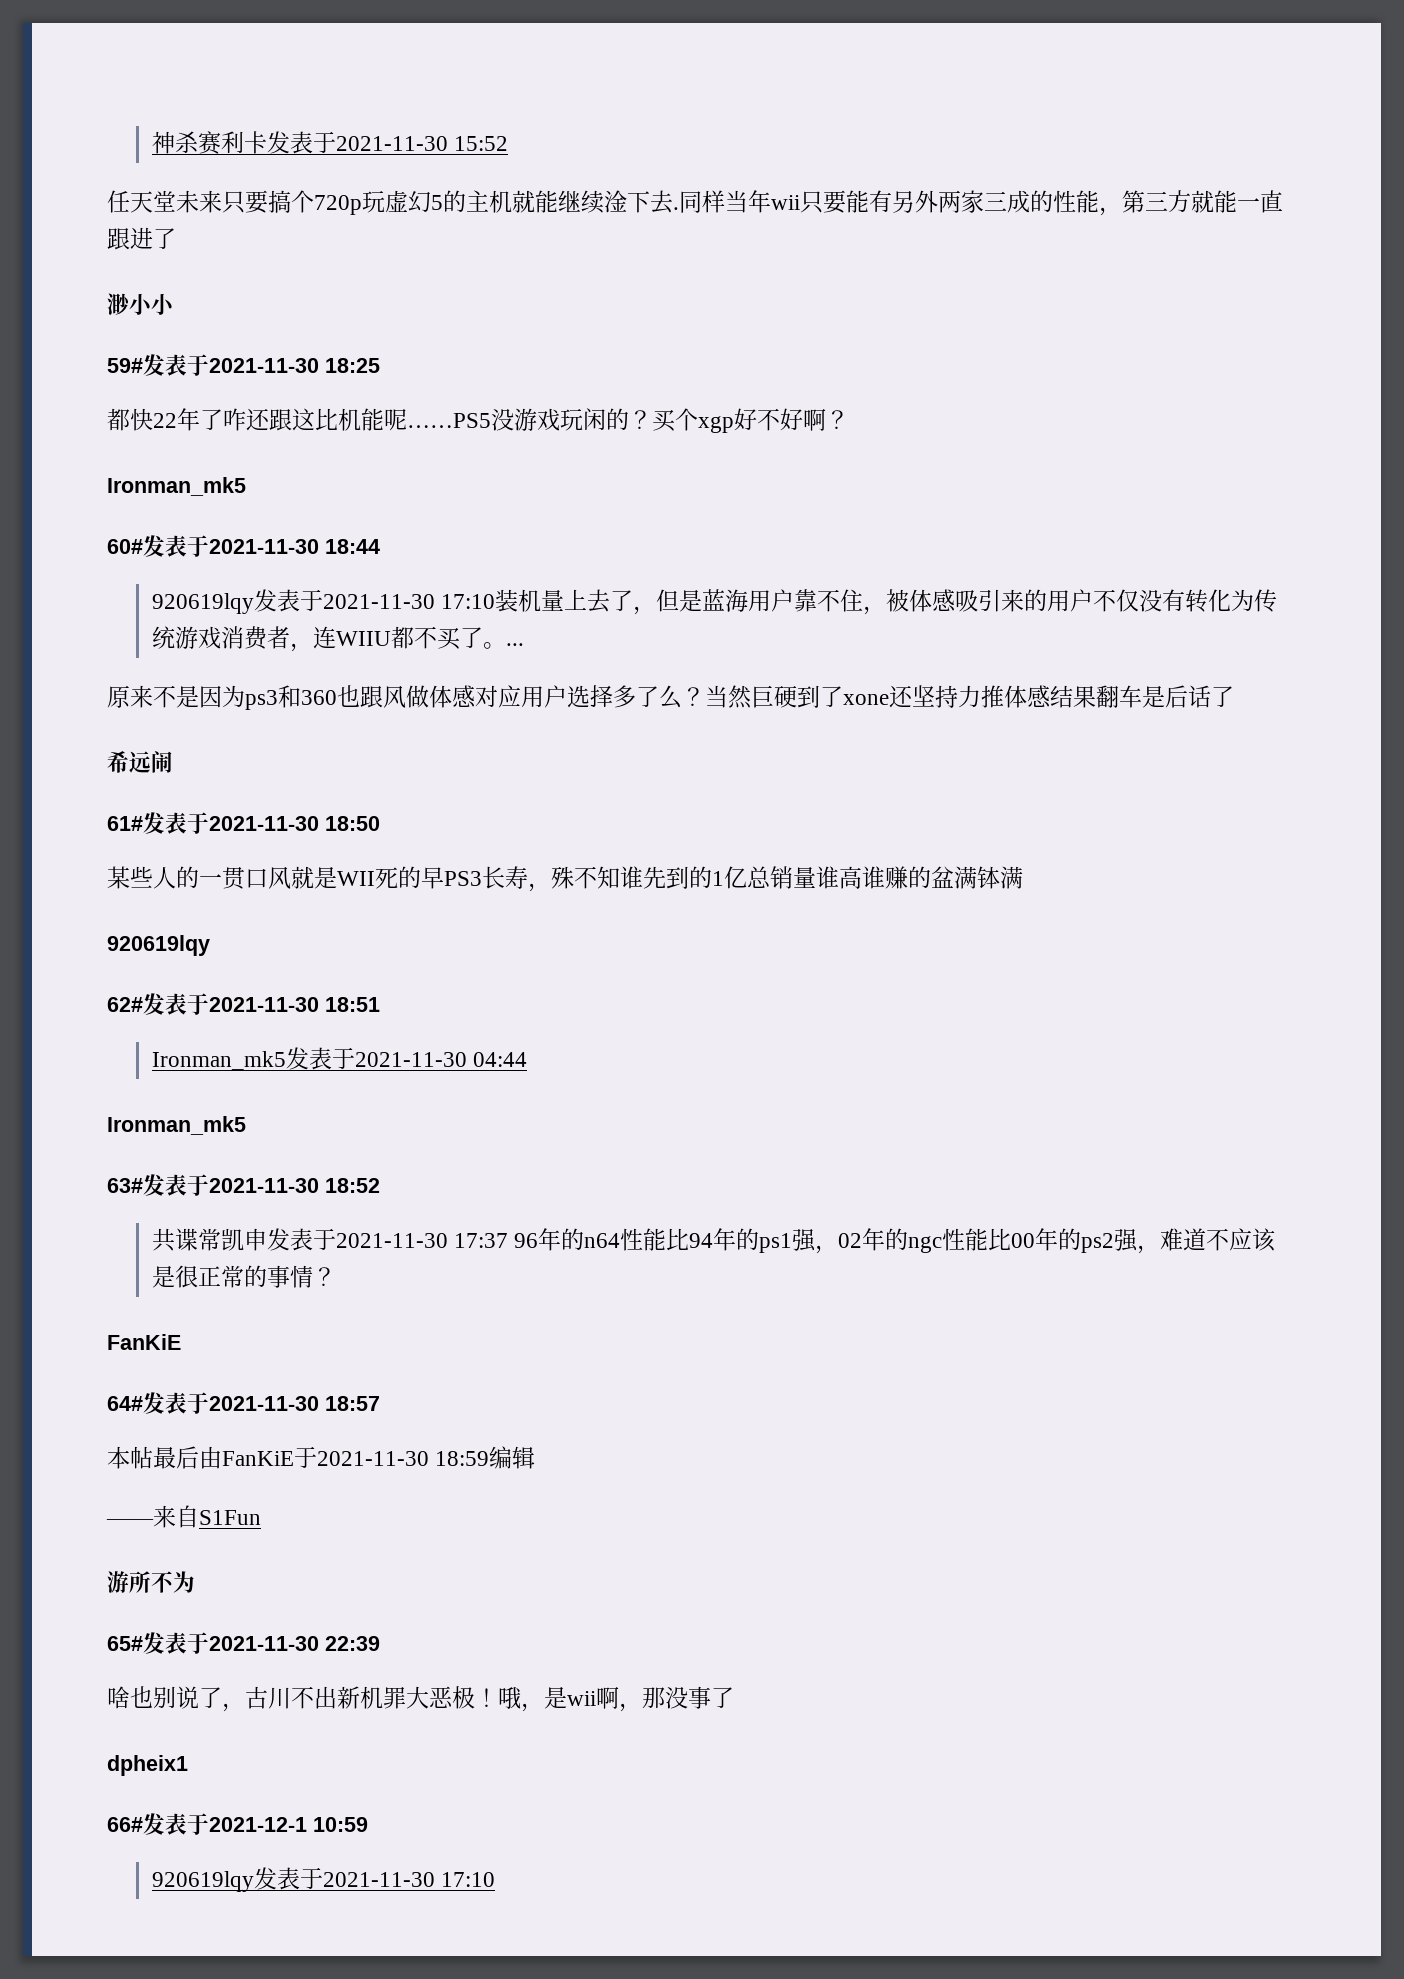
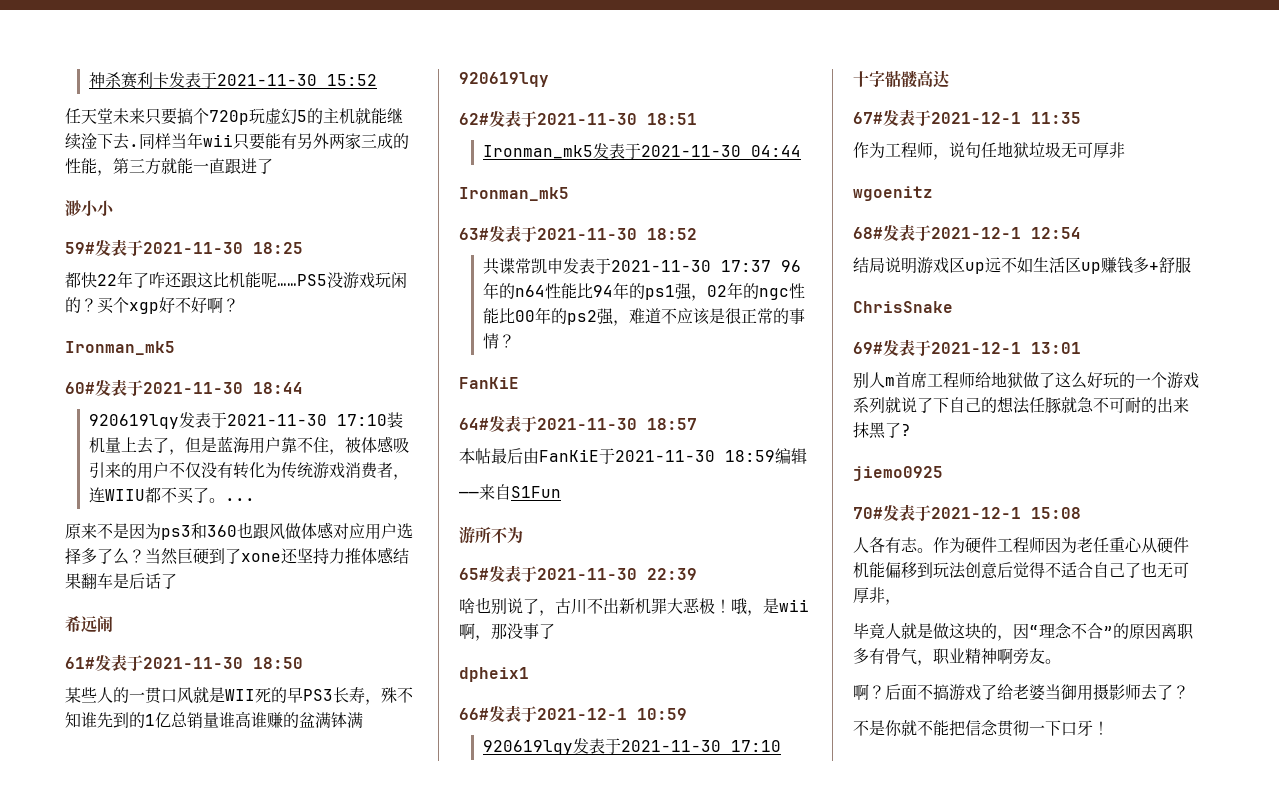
(496, 1879) none -> [853,70,949,88] [853,109,1081,126] [853,141,1125,160] [853,186,933,201] [853,224,1081,241] [853,257,1191,274] [853,301,953,313] [853,339,1081,356] [853,371,1199,389] [853,396,1189,414] [853,422,911,439] [853,466,943,481] [853,504,1081,521] [853,537,1189,553] [853,561,1189,579] [853,587,901,605] [853,623,1194,641] [853,648,1061,666] [853,684,1189,701] [853,720,1109,737] // 十字骷髅高达 // 67#发表于2021-12-1 11:35 // 作为工程师，说句任地狱垃圾无可厚非 // wgoenitz // 68#发表于2021-12-1 12:54 // 结局说明游戏区up远不如生活区up赚钱多+舒服 // ChrisSnake // 69#发表于2021-12-1 13:01 // 别人m首席工程师给地狱做了这么好玩的一个游戏系列就说了下自己的想法任豚就急不可耐的出来抹黑了? // jiemo0925 // 70#发表于2021-12-1 15:08 // 人各有志。作为硬件工程师因为老任重心从硬件机能偏移到玩法创意后觉得不适合自己了也无可厚非， // 毕竟人就是做这块的，因“理念不合”的原因离职多有骨气，职业精神啊旁友。 // 啊？后面不搞游戏了给老婆当御用摄影师去了？ // 不是你就不能把信念贯彻一下口牙！

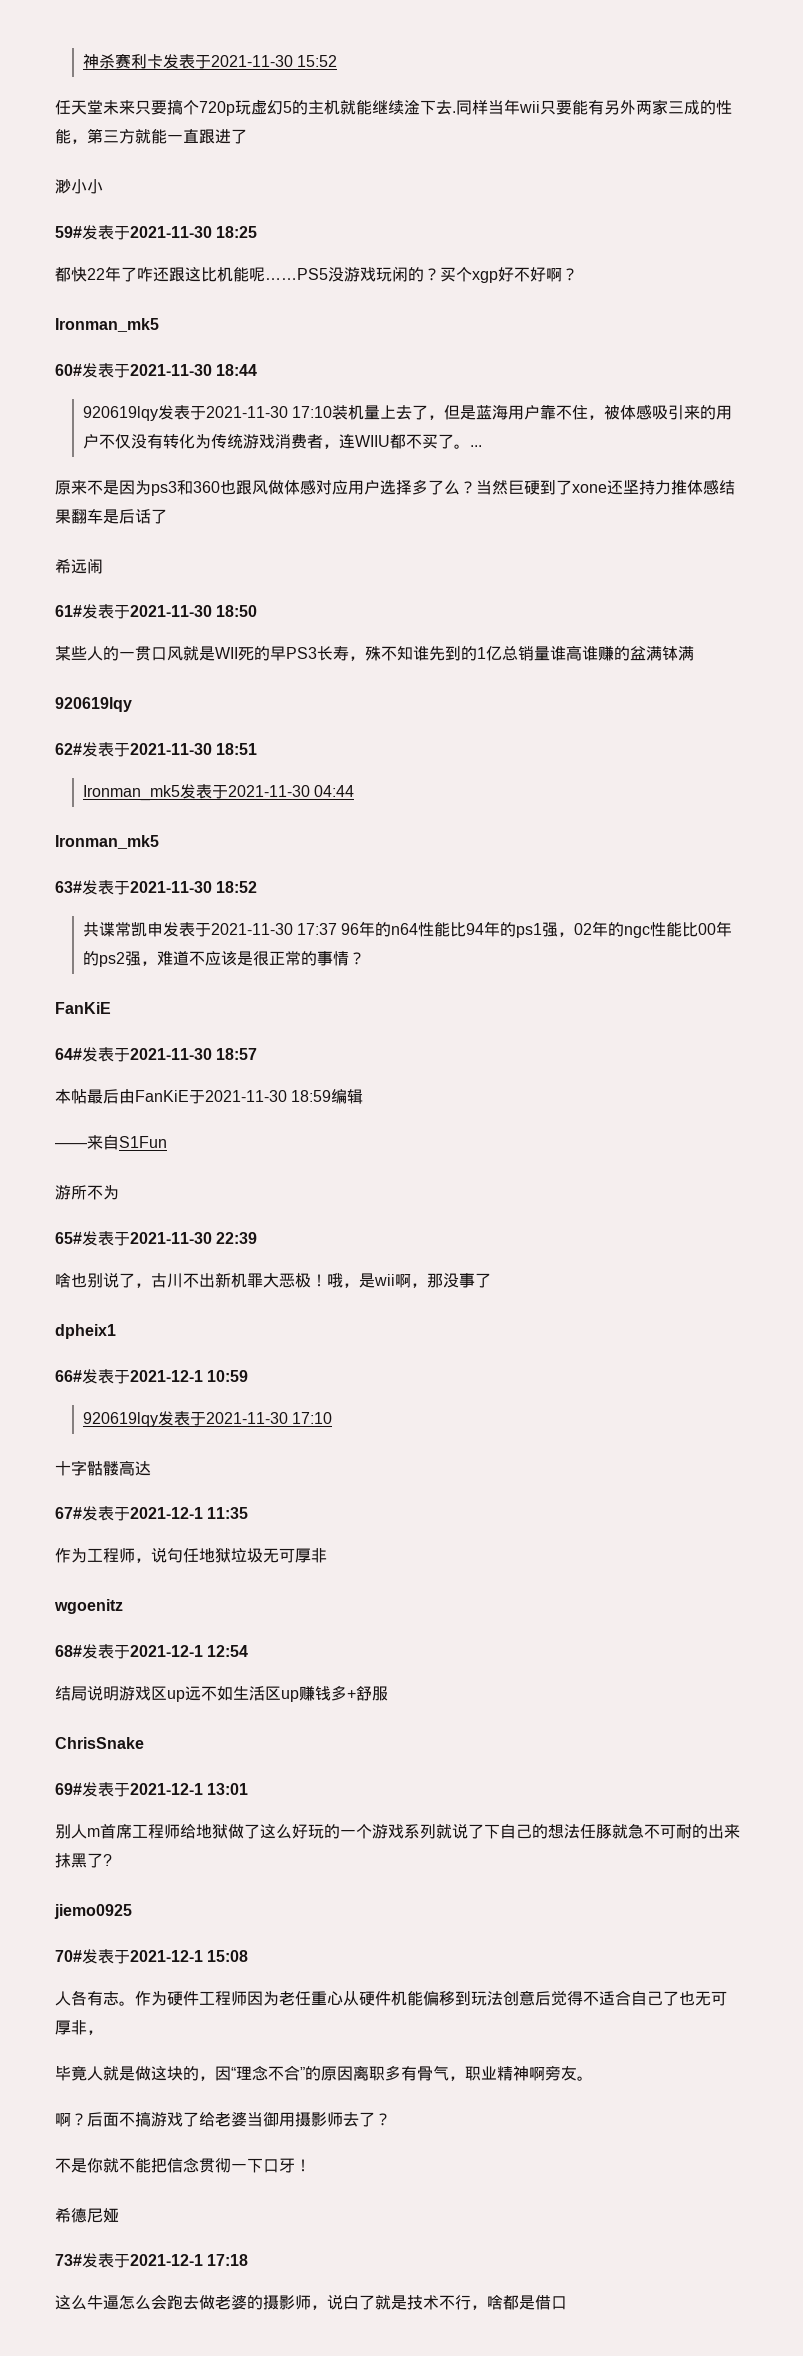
(1109, 728) none -> [55,2207,119,2223] [55,2253,249,2268] [55,2294,567,2310] // 希德尼娅 // 73#发表于2021-12-1 17:18 // 这么牛逼怎么会跑去做老婆的摄影师，说白了就是技术不行，啥都是借口

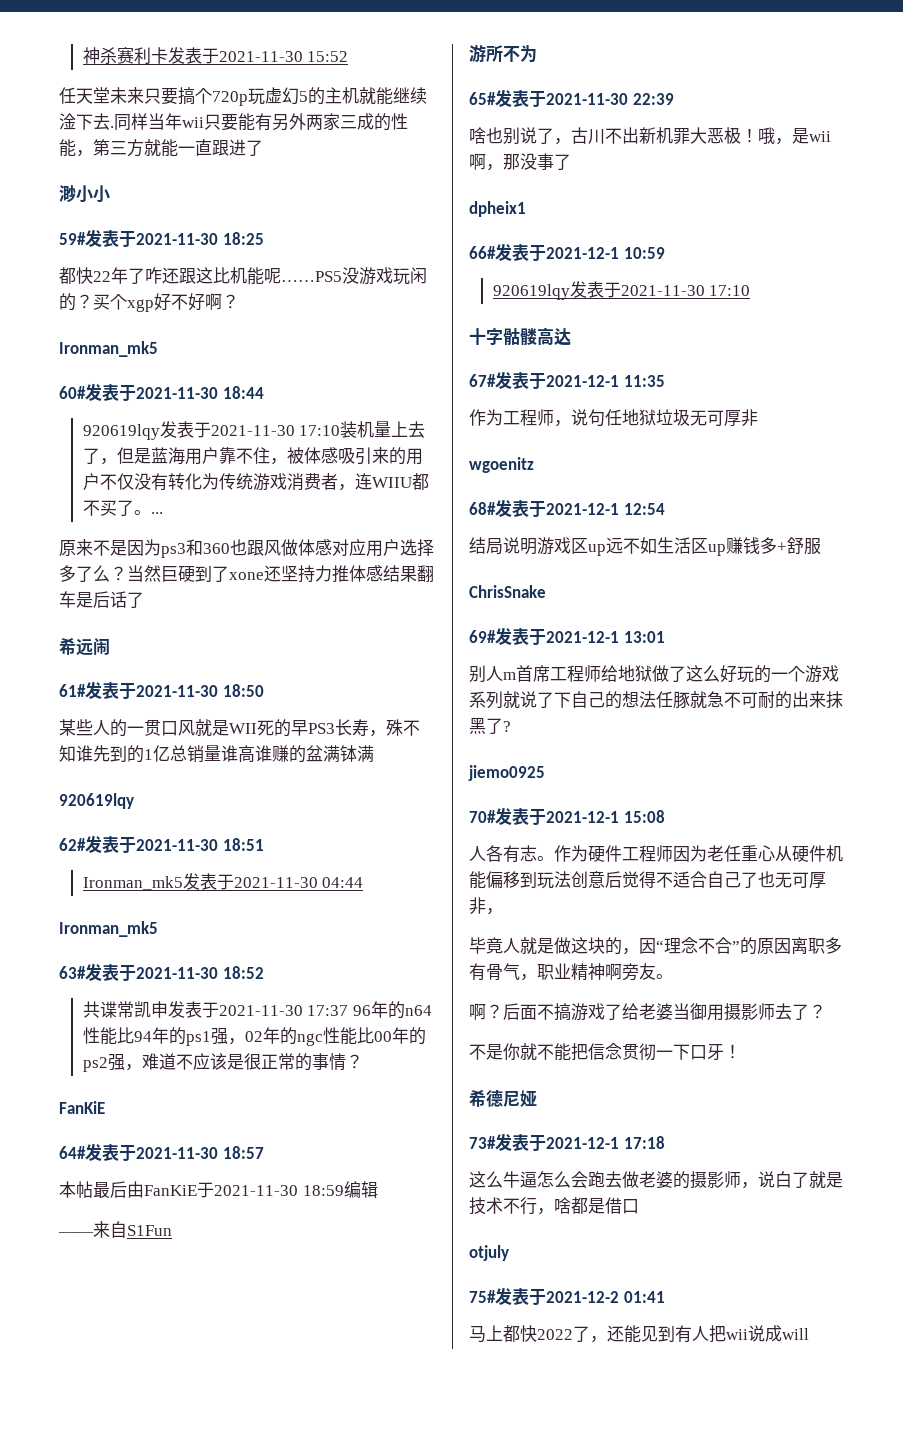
(567, 2303) none -> [469,1245,509,1261] [469,1287,665,1305] [469,1325,809,1343] // otjuly // 75#发表于2021-12-2 01:41 // 马上都快2022了，还能见到有人把wii说成will

